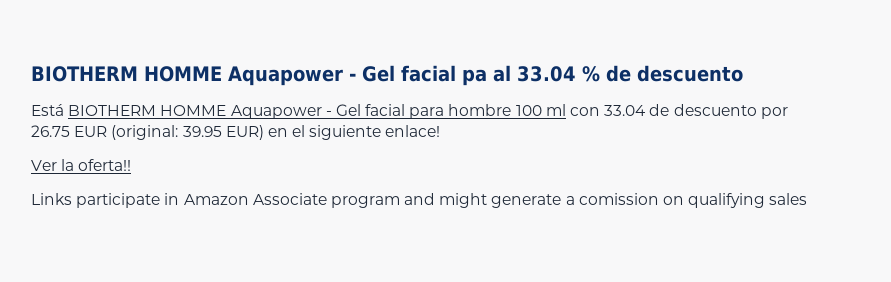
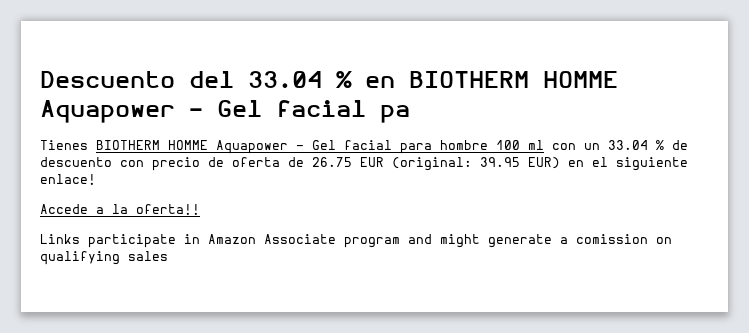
(31, 74) none -> [40,71,395,88] Descuento del 33.04 % en
[493,65,743,82] [31,104,64,116] al 33.04 % de descuento // Está -> [40,140,88,150] // Tienes
[604,104,788,119] 33.04 de descuento por -> [584,140,688,150] [40,157,304,171] un 33.04 % de descuento con precio de oferta de
[31,160,57,171] Ver -> [40,204,104,214] Accede a

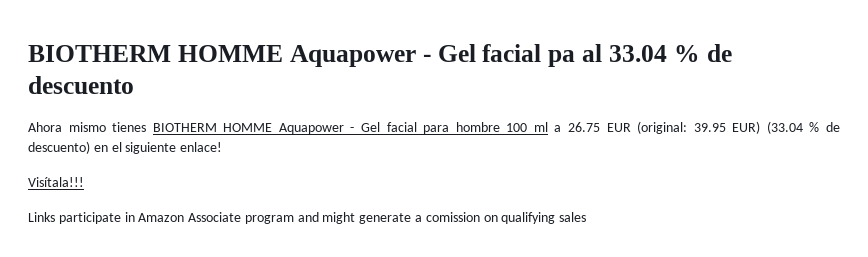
[40,71,395,88] Descuento del 33.04 % en -> (28, 53) none
[40,140,88,150] // Tienes -> [582,44,732,62] [28,76,134,94] [28,122,147,132] al 33.04 % de descuento // Ahora mismo tienes
[552,140,688,150] [40,157,304,171] con un 33.04 % de descuento con precio de oferta de -> [554,125,562,132] a
(560, 163) none -> [766,121,840,134] [28,141,90,154] (33.04 % de descuento)
[40,204,200,215] Accede a la oferta!! -> [28,177,84,187] Visítala!!!

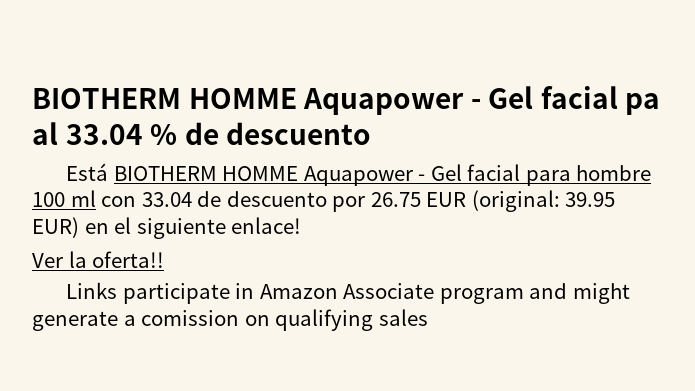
[28,122,147,132] Ahora mismo tienes -> [66,163,109,181] Está
[554,125,562,132] a -> [101,191,366,212] con 33.04 de descuento por
[766,121,840,134] [28,141,90,154] (33.04 % de descuento) -> (79, 227) none
[28,177,84,187] Visítala!!! -> [32,251,165,268] Ver la oferta!!

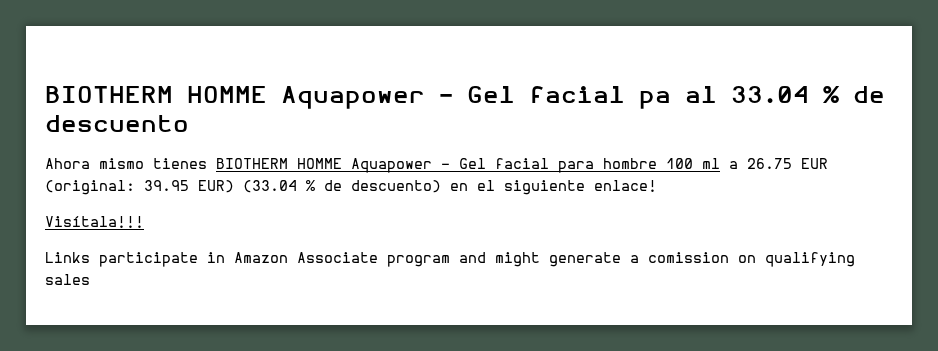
[66,163,109,181] Está -> [45,158,207,169] Ahora mismo tienes
[101,191,366,212] con 33.04 de descuento por -> [729,161,738,169] a
(79, 227) none -> [243,180,441,193] (33.04 % de descuento)
[32,251,165,268] Ver la oferta!! -> [45,216,144,228] Visítala!!!

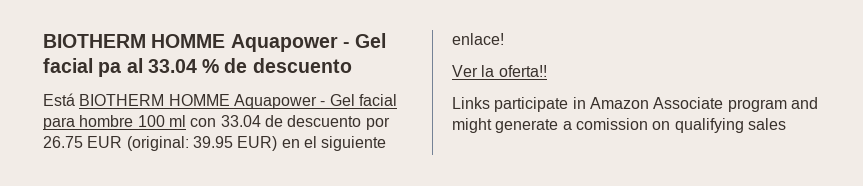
[45,158,207,169] Ahora mismo tienes -> [43,93,75,106] Está
[729,161,738,169] a -> [190,115,390,130] con 33.04 de descuento por
[243,180,441,193] (33.04 % de descuento) -> (278, 143) none
[45,216,144,228] Visítala!!! -> [452,65,547,77] Ver la oferta!!

